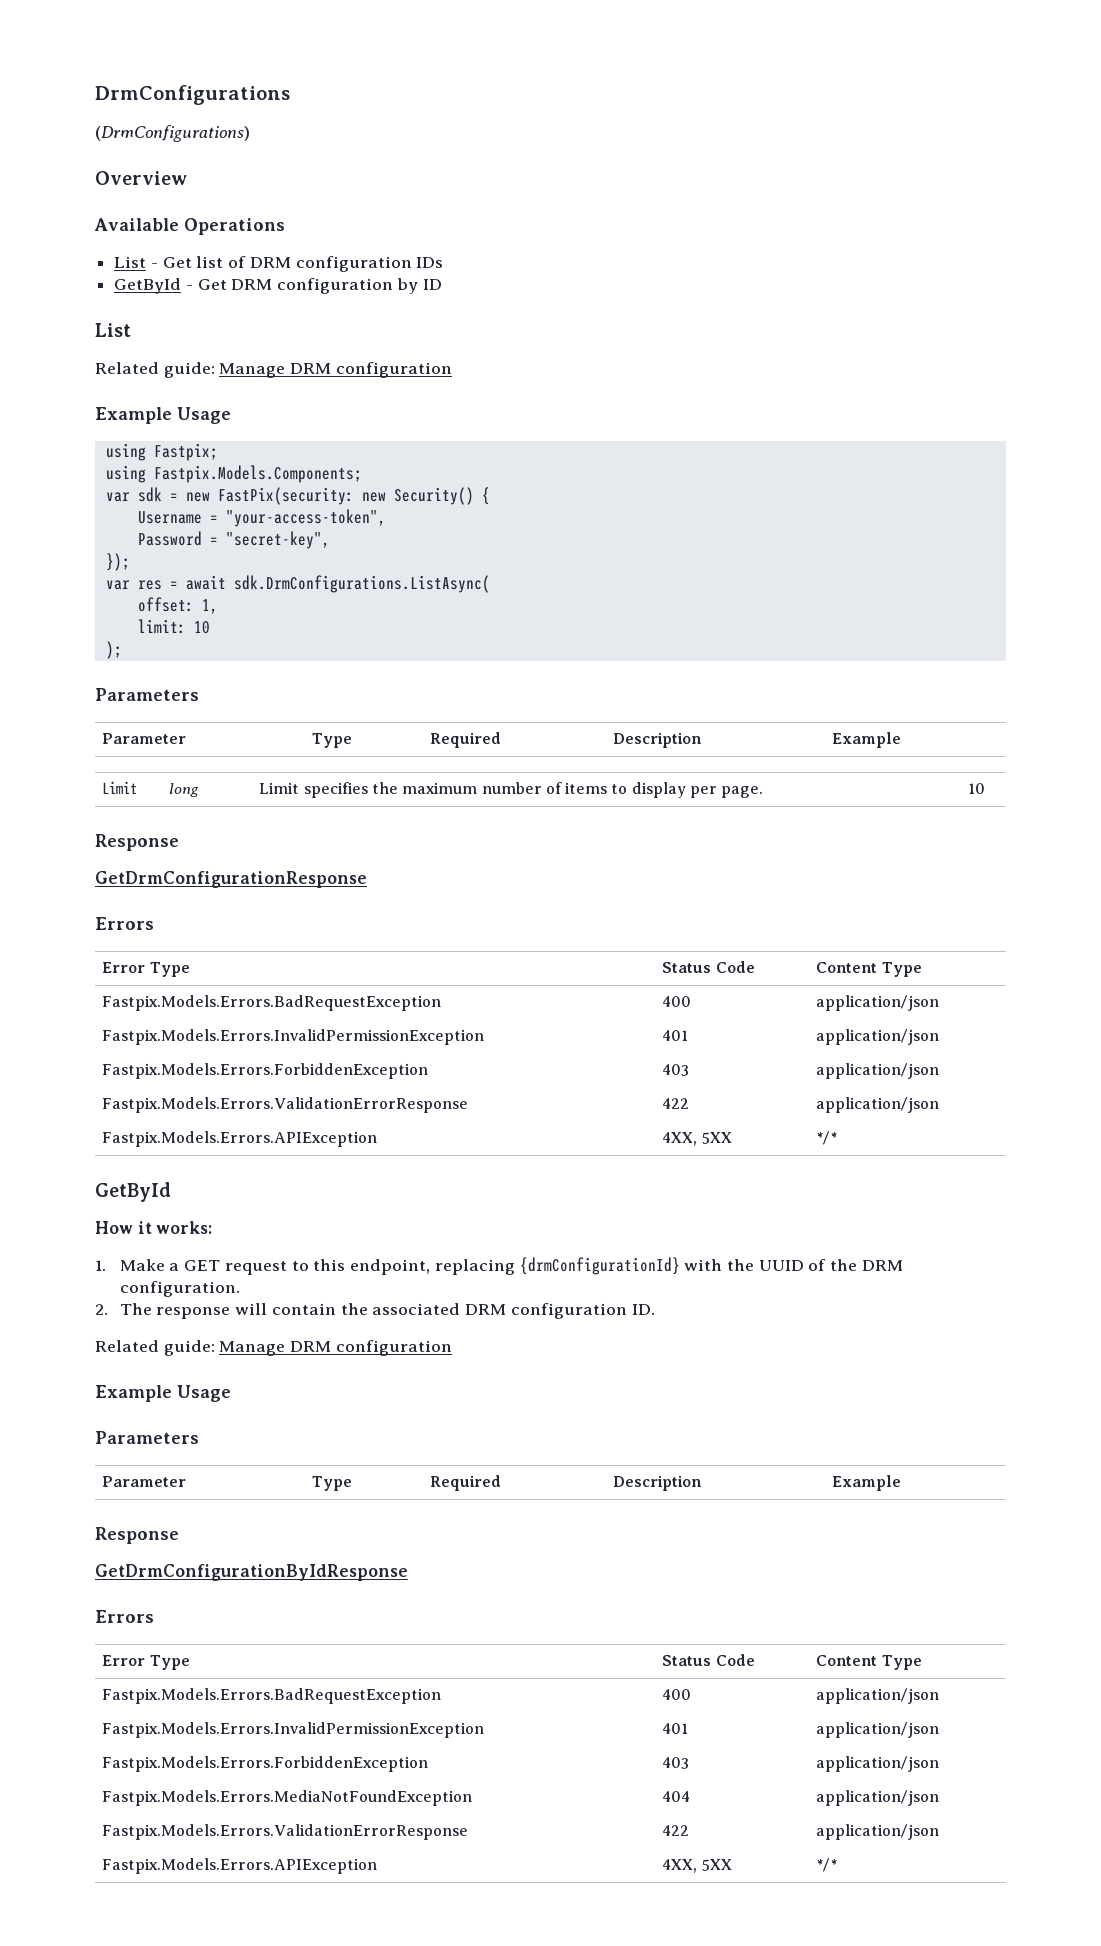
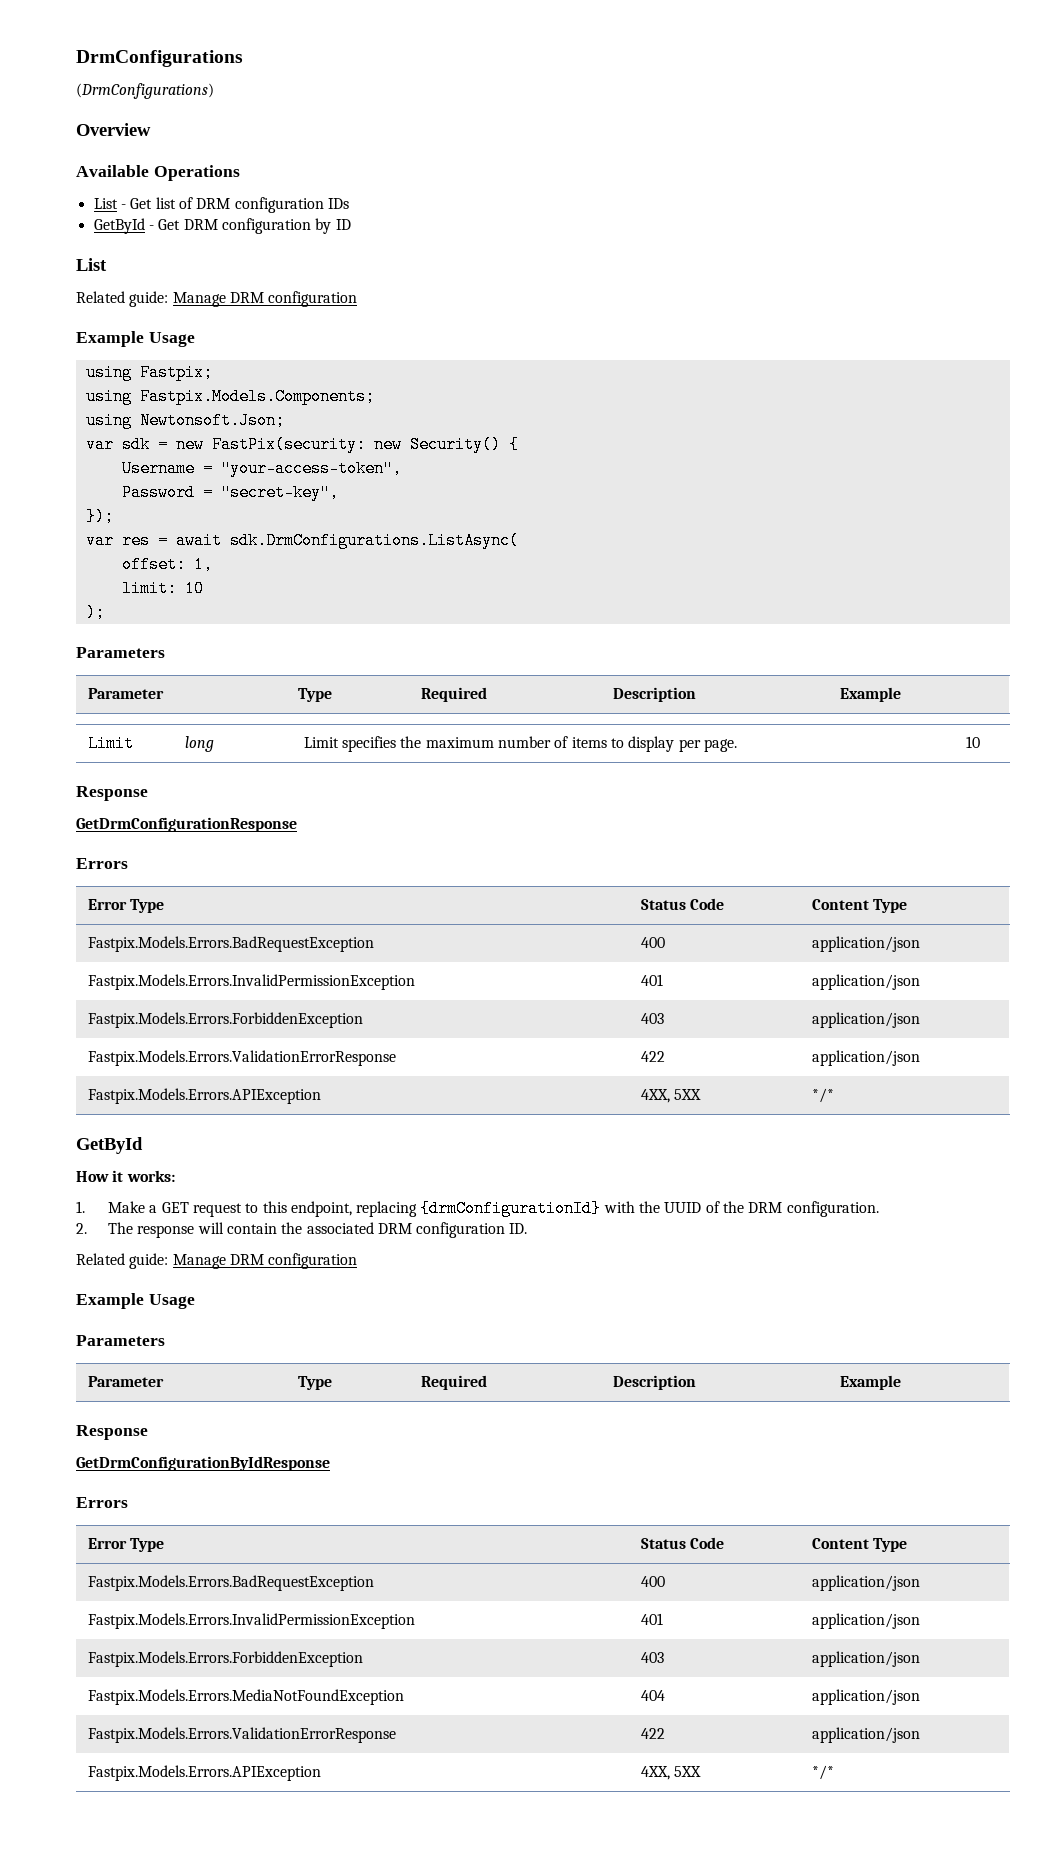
(362, 474) none -> [85,412,285,429] // using Newtonsoft.Json;

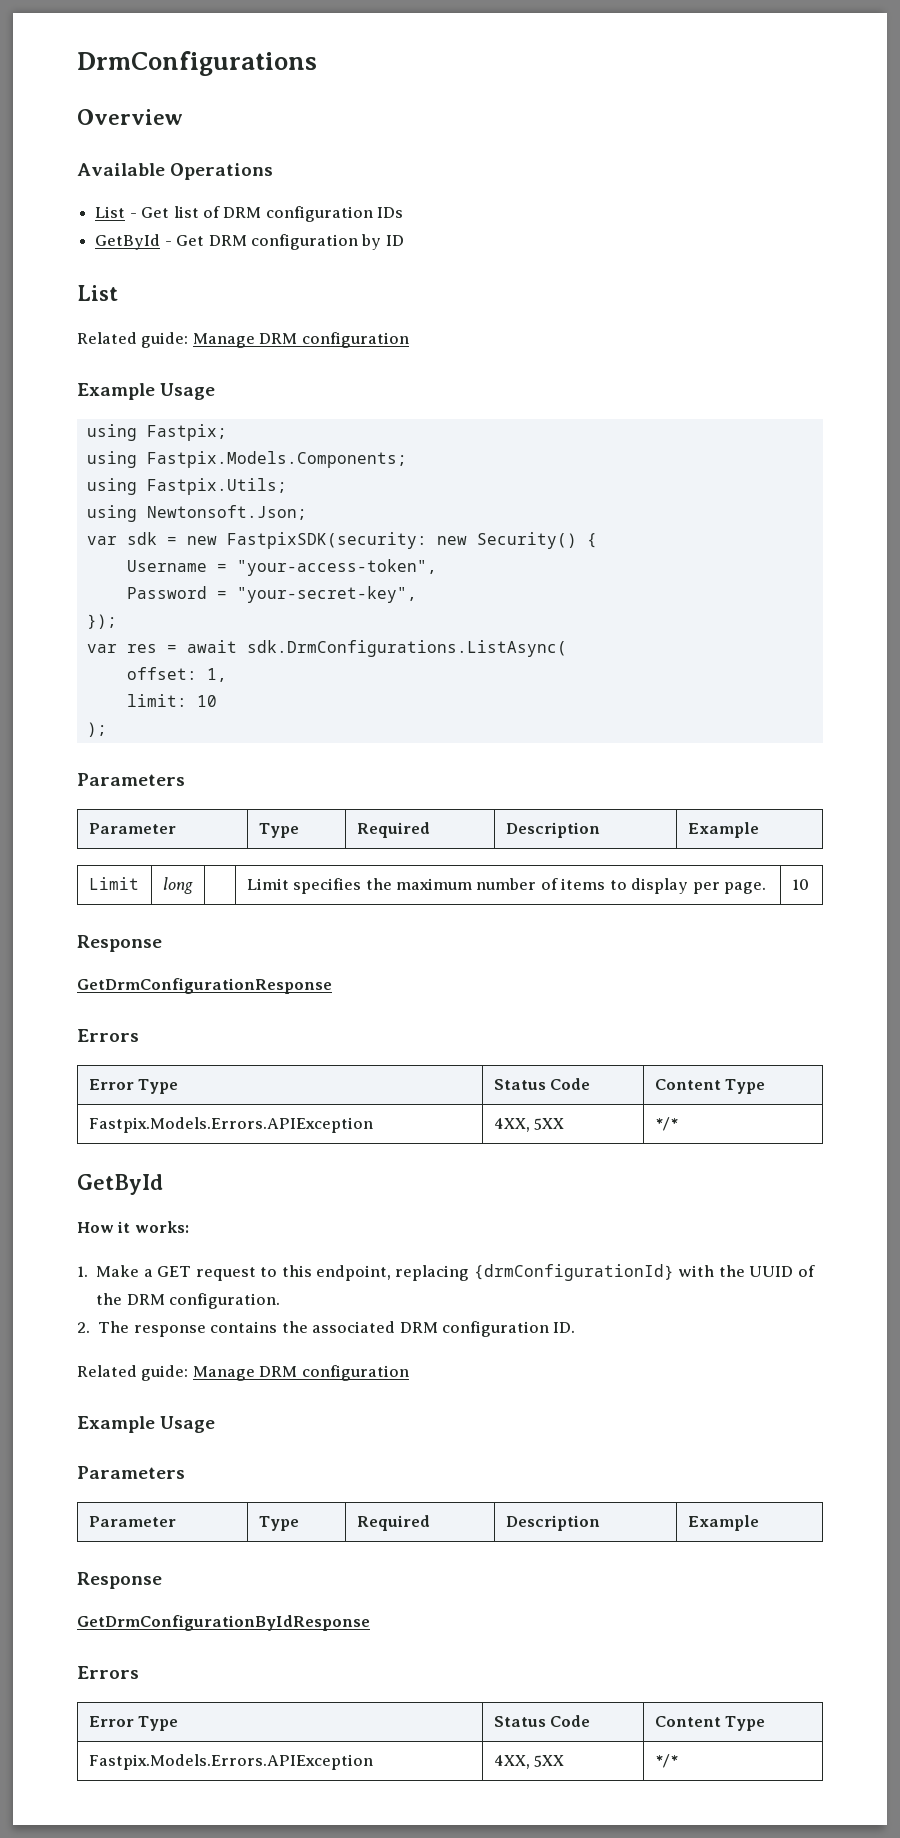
[76,83,214,99] // (DrmConfigurations) -> (317, 63) none
(375, 396) none -> [86,478,287,495] // using Fastpix.Utils;
[211,436,366,453] FastPix(security: -> [226,532,427,549] FastpixSDK(security:
[220,484,339,501] "secret-key", -> [236,586,417,603] "your-secret-key",
[87,936,374,952] [640,937,665,948] [811,936,920,952] [87,974,415,990] [640,974,663,986] [811,974,920,990] [87,1012,363,1028] [640,1013,664,1024] [811,1012,920,1028] [87,1050,396,1066] [640,1051,665,1062] [811,1050,920,1066] // Fastpix.Models.Errors.BadRequestException | 400 | application/json // Fastpix.Models.Errors.InvalidPermissionException | 401 | application/json // Fastpix.Models.Errors.ForbiddenException | 403 | application/json // Fastpix.Models.Errors.ValidationErrorResponse | 422 | application/json -> (766, 1086) none
[197,1222,277,1234] will contain -> [210,1321,278,1333] contains
[87,1575,374,1591] [640,1576,665,1587] [811,1575,920,1591] [87,1613,415,1629] [640,1613,663,1625] [811,1613,920,1629] [87,1651,363,1667] [640,1652,664,1663] [811,1651,920,1667] [87,1689,404,1705] [640,1690,665,1701] [811,1689,920,1705] [87,1727,396,1743] [640,1728,665,1739] [811,1727,920,1743] // Fastpix.Models.Errors.BadRequestException | 400 | application/json // Fastpix.Models.Errors.InvalidPermissionException | 401 | application/json // Fastpix.Models.Errors.ForbiddenException | 403 | application/json // Fastpix.Models.Errors.MediaNotFoundException | 404 | application/json // Fastpix.Models.Errors.ValidationErrorResponse | 422 | application/json -> (766, 1723) none

